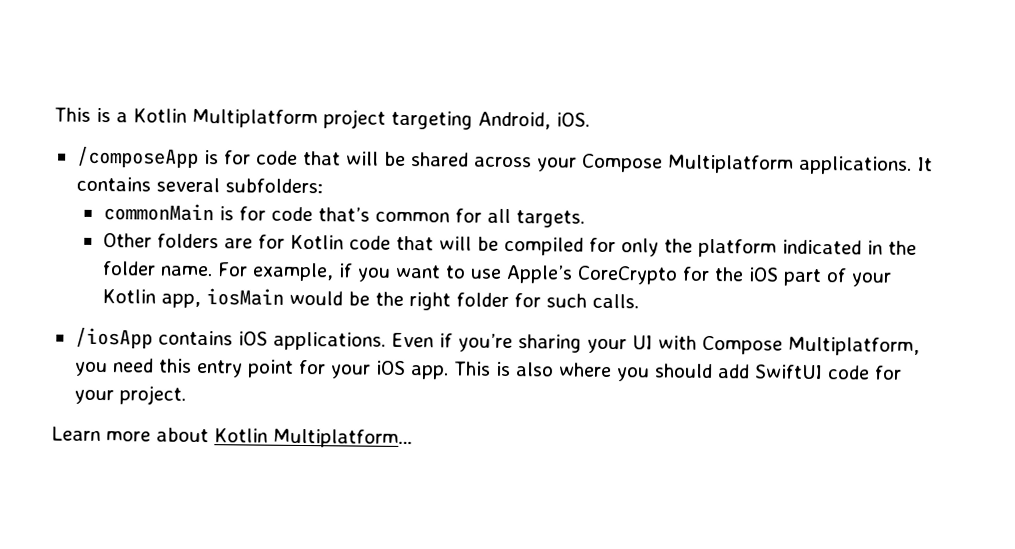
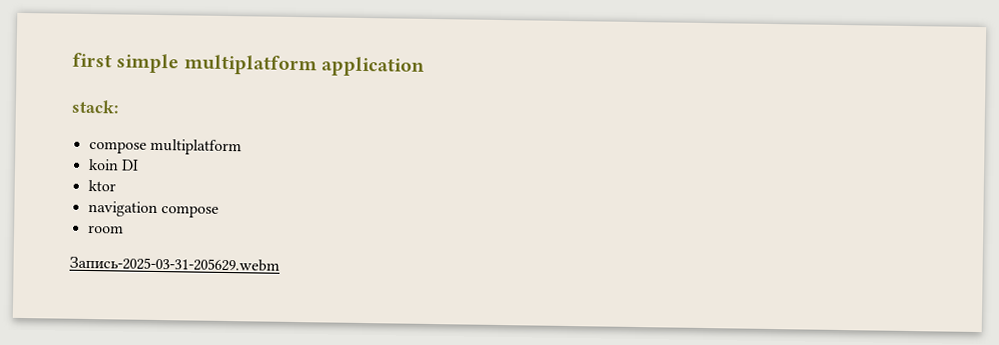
[54,107,590,130] [76,146,933,175] [75,176,323,194] [102,203,585,228] [102,233,917,258] [101,261,892,287] [101,288,639,311] [74,327,920,357] [73,358,902,382] [73,385,186,405] [51,426,413,449] This is a Kotlin Multiplatform project targeting Android, iOS. // /composeApp is for code that will be shared across your Compose Multiplatform applications. It contains several subfolders: // commonMain is for code that’s common for all targets. // Other folders are for Kotlin code that will be compiled for only the platform indicated in the folder name. For example, if you want to use Apple’s CoreCrypto for the iOS part of your Kotlin app, iosMain would be the right folder for such calls. // /iosApp contains iOS applications. Even if you’re sharing your UI with Compose Multiplatform, you need this entry point for your iOS app. This is also where you should add SwiftUI code for your project. // Learn more about Kotlin Multiplatform… -> [72,52,426,77] [71,99,120,114] [88,138,242,156] [87,158,139,171] [87,179,116,192] [87,200,219,218] [87,224,124,234] [69,256,280,272] first simple multiplatform application // stack: // compose multiplatform // koin DI // ktor // navigation compose // room // Запись-2025-03-31-205629.webm

